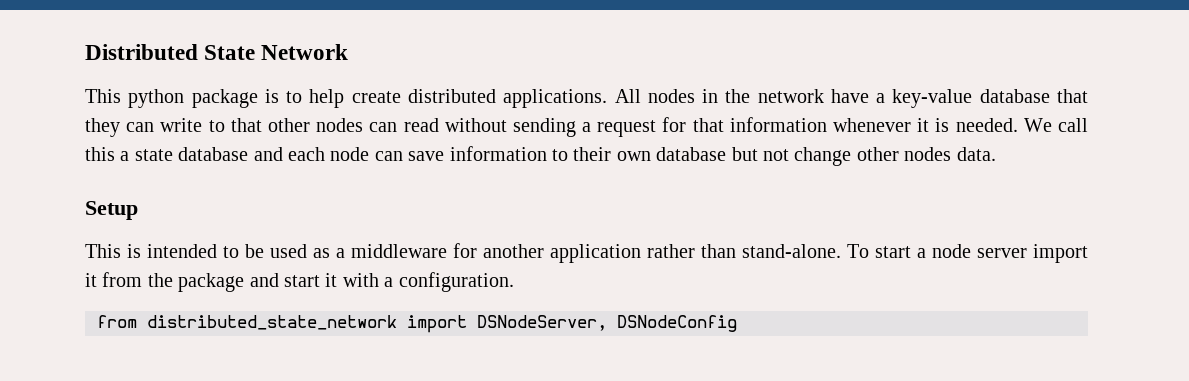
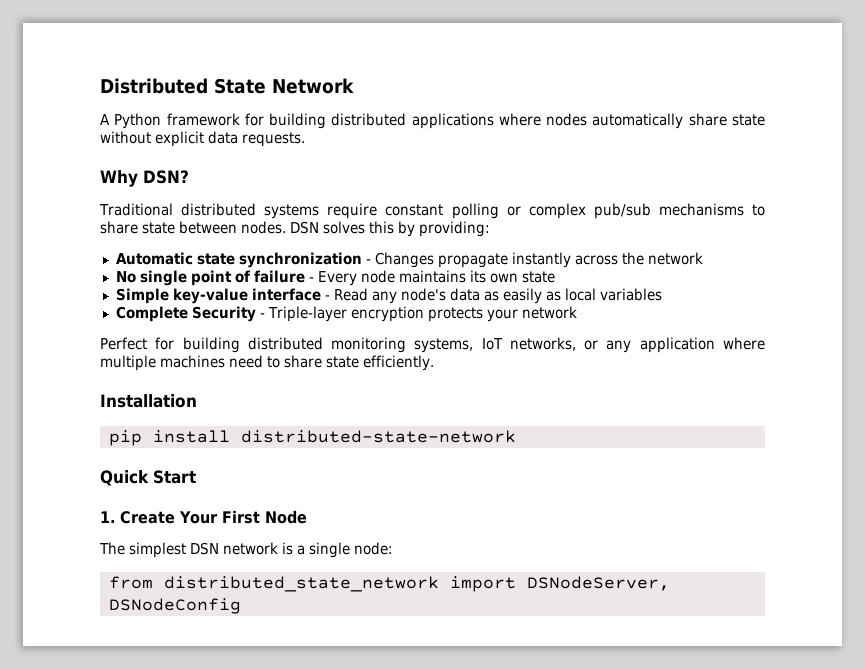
[85,89,1089,108] [85,117,1088,137] [85,146,996,166] [85,201,138,220] [85,243,1088,263] [85,272,514,292] This python package is to help create distributed applications. All nodes in the network have a key-value database that they can write to that other nodes can read without sending a request for that information whenever it is needed. We call this a state database and each node can save information to their own database but not change other nodes data. // Setup // This is intended to be used as a middleware for another application rather than stand-alone. To start a node server import it from the package and start it with a configuration. -> [100,113,765,129] [100,131,305,147] [100,170,189,187] [99,203,765,219] [100,221,490,237] [115,252,703,268] [115,270,555,286] [115,288,662,304] [115,306,577,322] [100,337,765,353] [100,355,434,371] [100,394,197,408] [108,430,516,446] [100,470,196,486] [100,510,307,524] [99,542,393,558] A Python framework for building distributed applications where nodes automatically share state without explicit data requests. // Why DSN? // Traditional distributed systems require constant polling or complex pub/sub mechanisms to share state between nodes. DSN solves this by providing: // Automatic state synchronization - Changes propagate instantly across the network // No single point of failure - Every node maintains its own state // Simple key-value interface - Read any node's data as easily as local variables // Complete Security - Triple-layer encryption protects your network // Perfect for building distributed monitoring systems, IoT networks, or any application where multiple machines need to share state efficiently. // Installation // pip install distributed-state-network // Quick Start // 1. Create Your First Node // The simplest DSN network is a single node:

